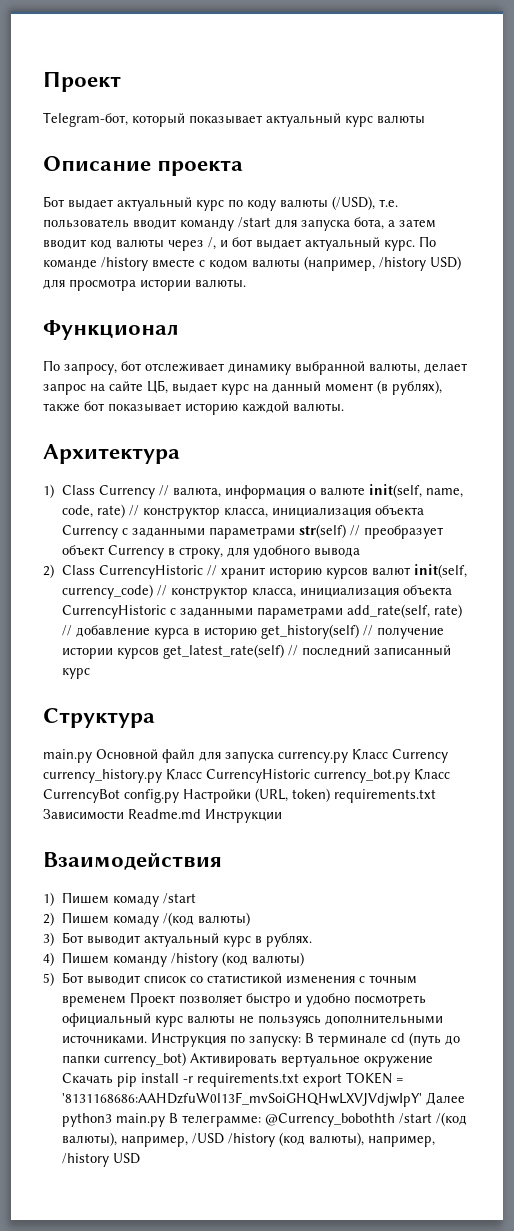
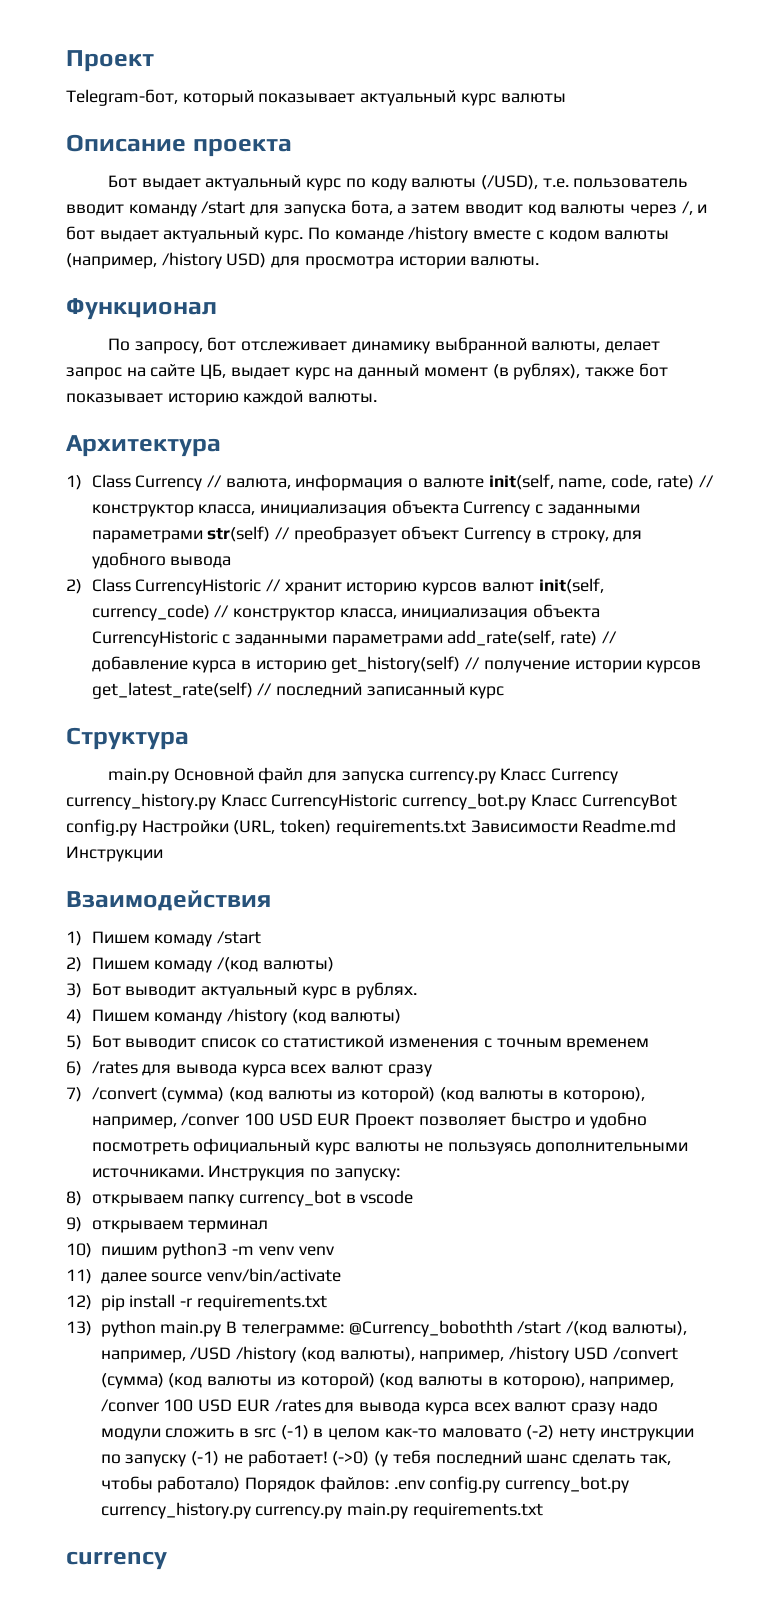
(126, 1001) none -> [66,1061,432,1077] [66,1087,646,1103] [91,1113,351,1129] // 6) /rates для вывода курса всех валют сразу // 7) /convert (сумма) (код валюты из которой) (код валюты в которою), например, /conver 100 USD EUR
[304,1032,460,1047] [61,1052,433,1067] [61,1072,404,1087] [61,1092,465,1107] [61,1113,112,1127] В терминале cd (путь до папки currency_bot) Активировать вертуальное окружение Скачать pip install -r requirements.txt export TOKEN = '8131168686:AAHDzfuW0l13F_mvSoiGHQHwLXVJVdjwIpY' Далее python3 -> [66,1190,414,1207] [66,1217,269,1233] [66,1242,334,1259] [66,1268,342,1284] [66,1294,327,1311] [66,1320,156,1337] // 8) открываем папку currency_bot в vscode // 9) открываем терминал // 10) пишим python3 -m venv venv // 11) далее source venv/bin/activate // 12) pip install -r requirements.txt // 13) python
(140, 1158) none -> [612,1347,678,1360] [100,1373,675,1389] [100,1399,658,1415] [100,1425,694,1441] [100,1450,671,1467] [100,1476,630,1493] [100,1502,543,1519] [66,1551,167,1570] /convert (сумма) (код валюты из которой) (код валюты в которою), например, /conver 100 USD EUR /rates для вывода курса всех валют сразу надо модули сложить в src (-1) в целом как-то маловато (-2) нету инструкции по запуску (-1) не работает! (->0) (у тебя последний шанс сделать так, чтобы работало) Порядок файлов: .env config.py currency_bot.py currency_history.py currency.py main.py requirements.txt // currency

